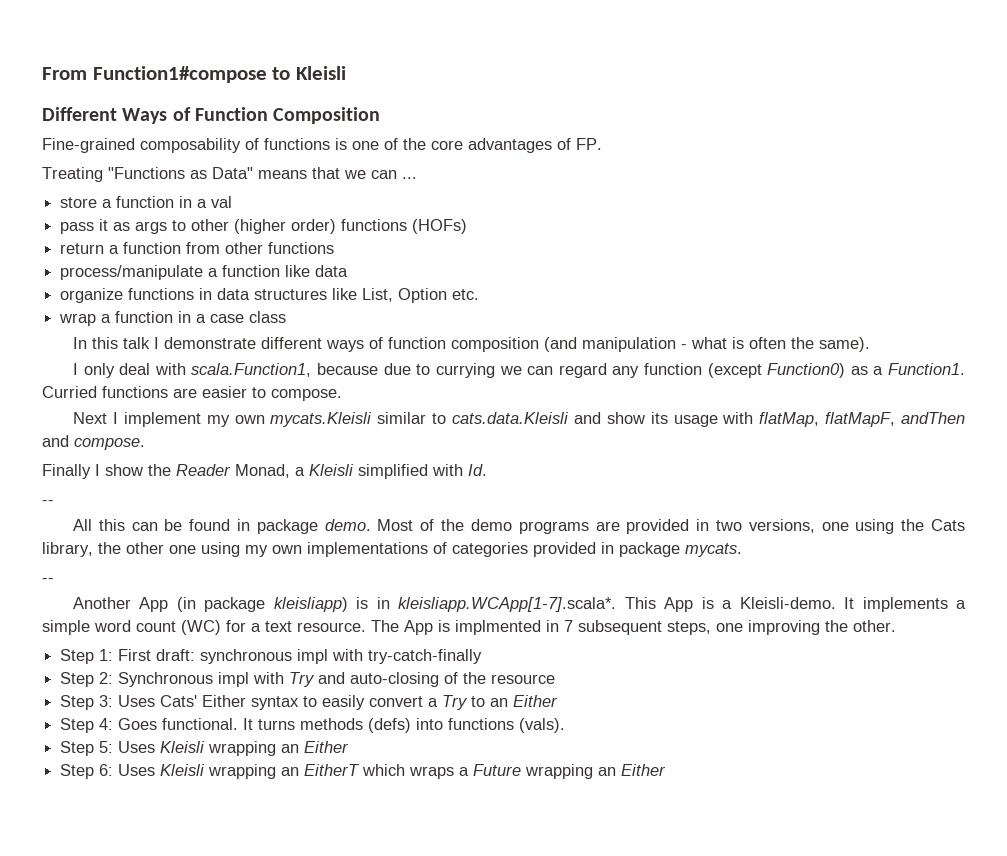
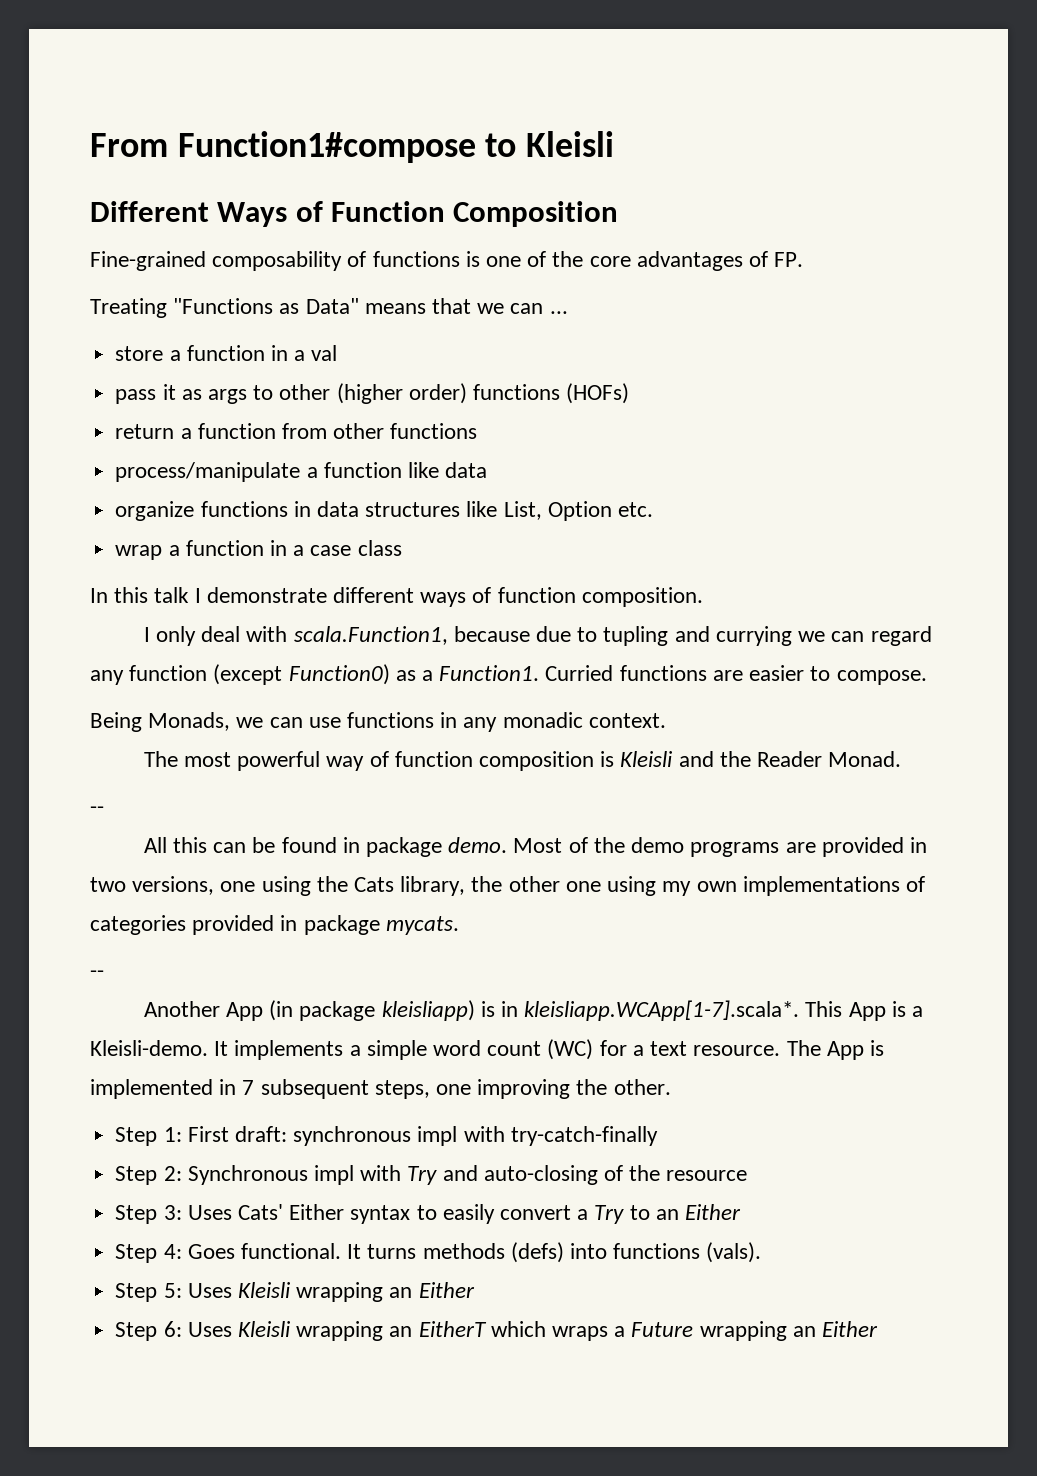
[451,337,871,352] composition (and manipulation - what is often the same). -> [581,587,703,607] composition.
(431, 369) none -> [603,626,710,646] tupling and
[73,412,965,427] [42,435,145,450] [42,464,487,479] Next I implement my own mycats.Kleisli similar to cats.data.Kleisli and show its usage with flatMap, flatMapF, andThen and compose. // Finally I show the Reader Monad, a Kleisli simplified with Id. -> [90,712,666,732] [143,751,902,771] Being Monads, we can use functions in any monadic context. // The most powerful way of function composition is Kleisli and the Reader Monad.
[455,620,541,635] implmented -> [90,1079,213,1099] implemented

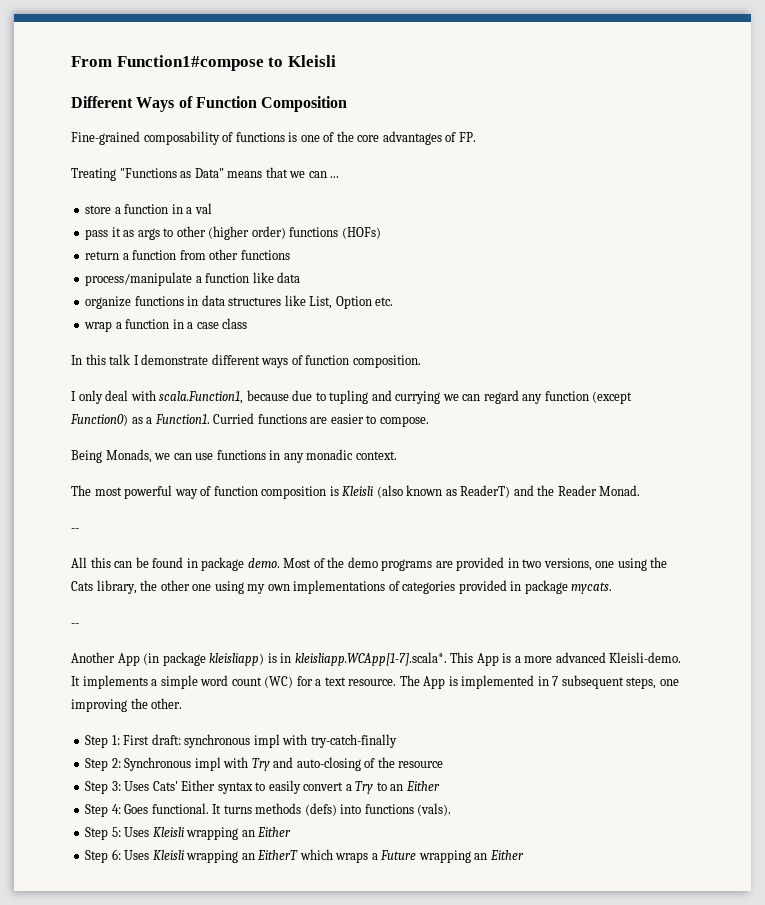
(674, 759) none -> [376,485,511,498] (also known as ReaderT)
(924, 1011) none -> [524,652,606,663] more advanced

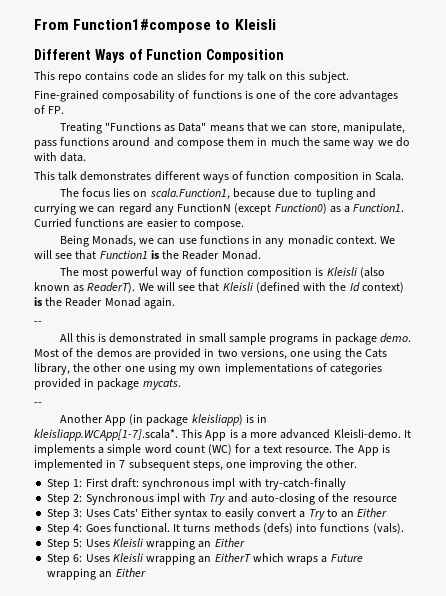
(348, 104) none -> [34,71,349,83] // This repo contains code an slides for my talk on this subject.
[330,176,340,178] [85,203,212,214] [85,226,381,240] [85,249,290,260] [85,272,301,286] [85,295,394,309] [84,318,248,332] [71,354,421,368] [71,390,156,404] ... // store a function in a val // pass it as args to other (higher order) functions (HOFs) // return a function from other functions // process/manipulate a function like data // organize functions in data structures like List, Option etc. // wrap a function in a case class // In this talk I demonstrate different ways of function composition. // I only deal with -> [310,122,405,134] [34,137,410,149] [34,152,87,162] [34,171,405,183] [59,188,148,197] store, manipulate, pass functions around and compose them in much the same way we do with data. // This talk demonstrates different ways of function composition in Scala. // The focus lies on
[544,391,589,401] function -> [177,203,232,212] FunctionN
(397, 455) none -> [380,236,396,244] [34,250,261,260] We will see that Function1 is the Reader Monad.
[460,485,641,498] [71,528,79,532] [71,557,184,568] ReaderT) and the Reader Monad. // -- // All this can be found -> [87,282,404,293] [34,297,175,309] [34,321,42,325] [59,333,319,345] ReaderT). We will see that Kleisli (defined with the Id context) is the Reader Monad again. // -- // All this is demonstrated in small sample programs
[347,557,433,571] demo programs -> [96,348,132,358] demos

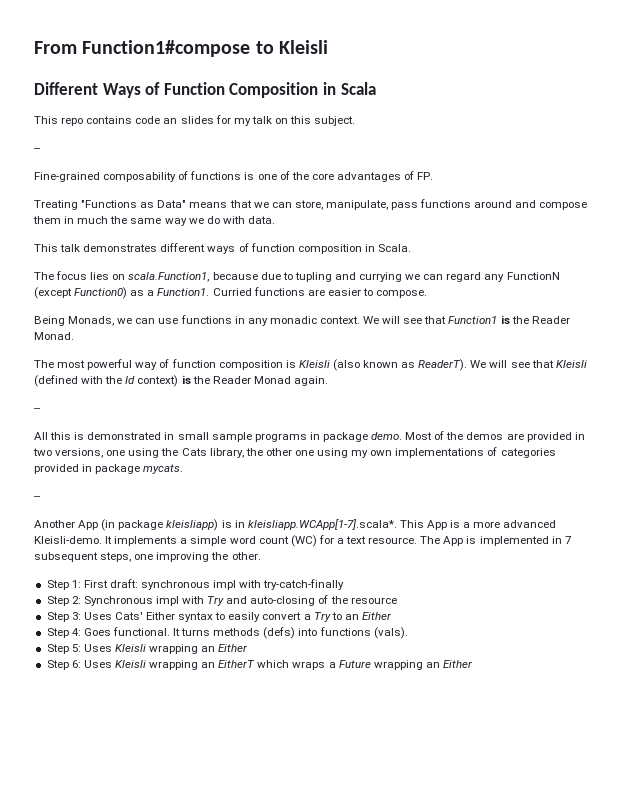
(285, 56) none -> [322,82,376,95] in Scala
(349, 77) none -> [34,148,40,152] // --

